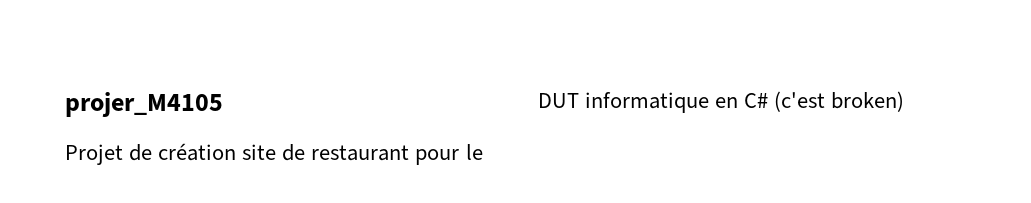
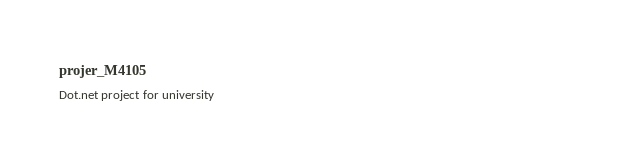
[65,143,483,165] [538,91,905,113] Projet de création site de restaurant pour le DUT informatique en C# (c'est broken) -> [59,90,215,101] Dot.net project for university

